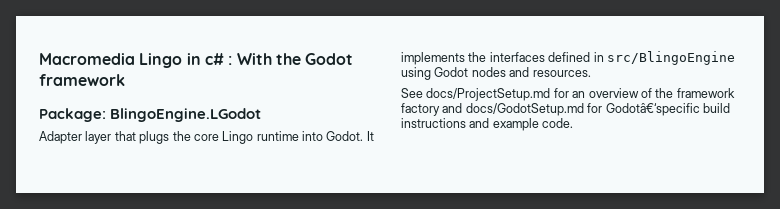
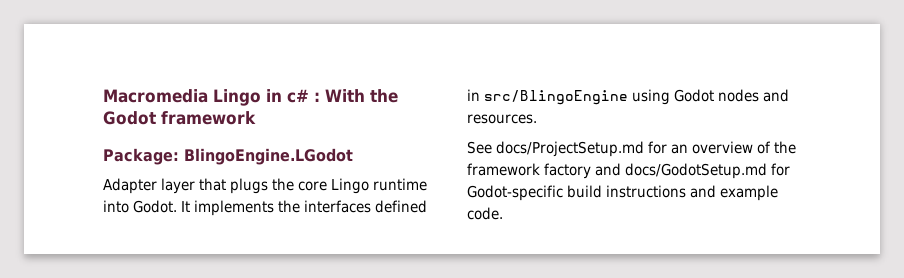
[605,103,700,116] Godotâ€‘specific -> [467,185,563,201] Godot‑specific

